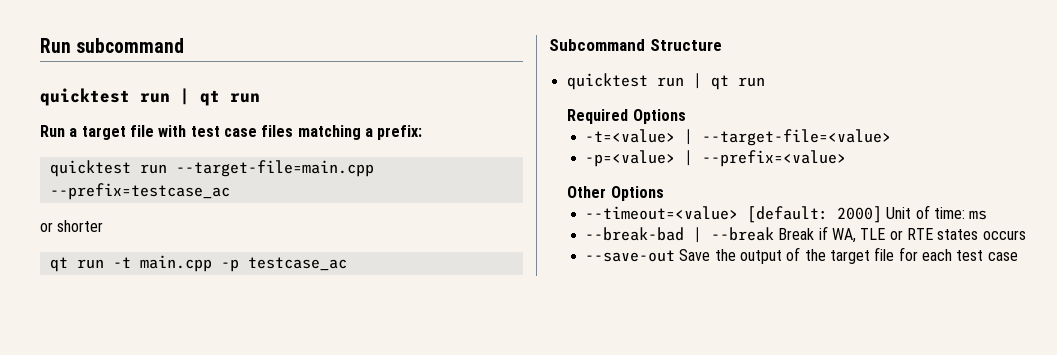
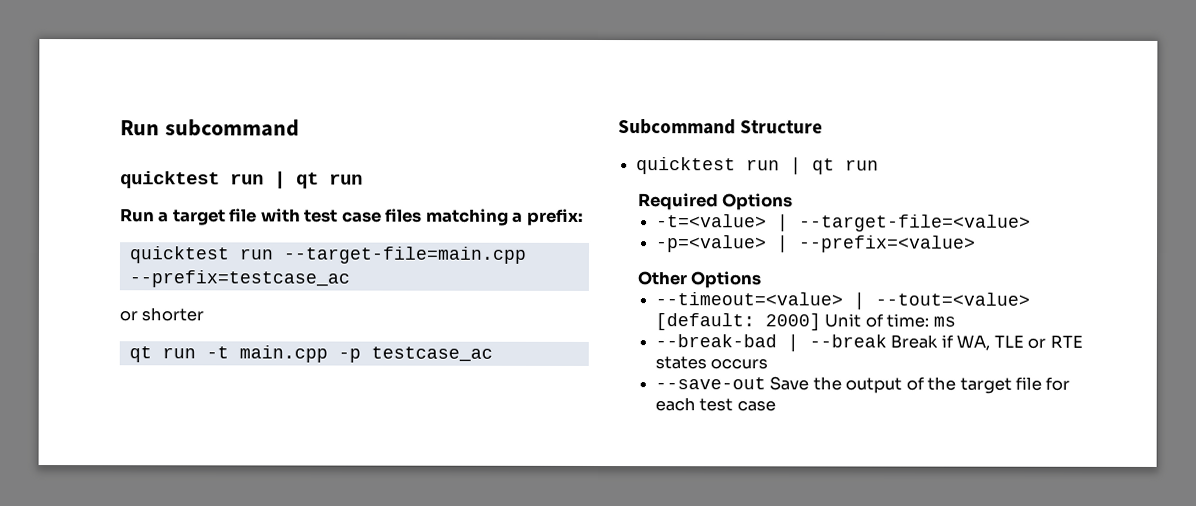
(738, 213) none -> [852,292,1030,310] | --tout=<value>

